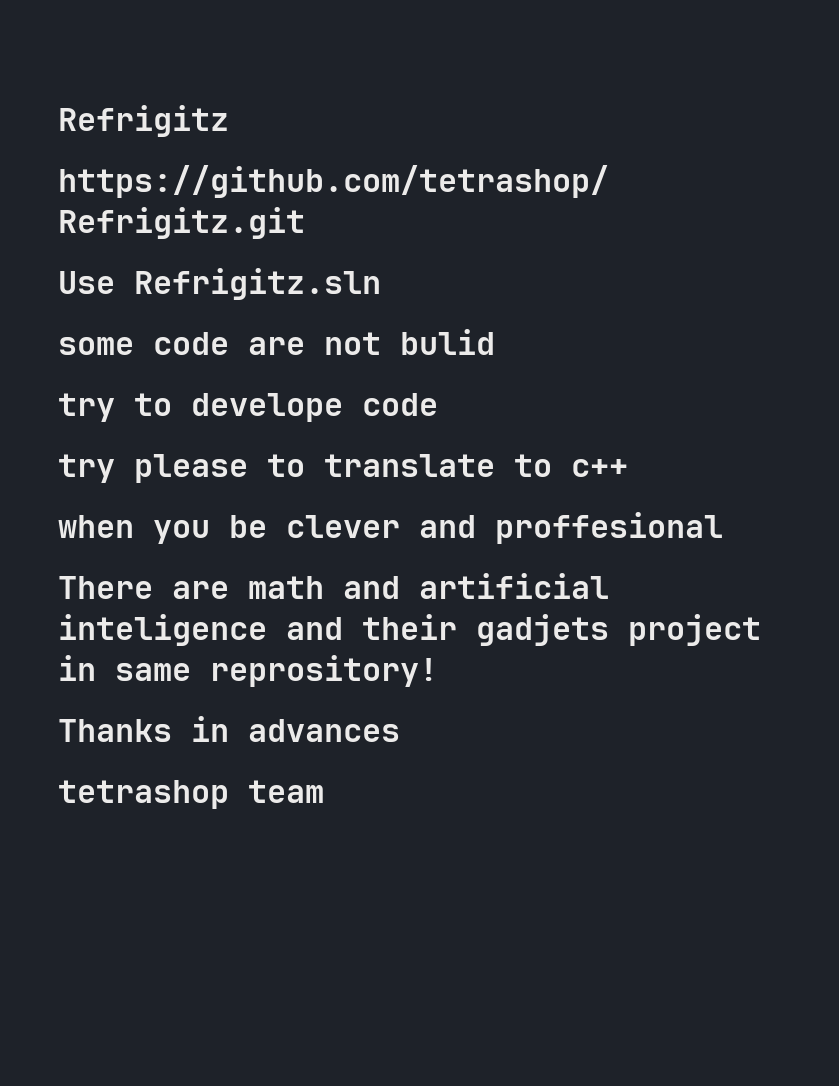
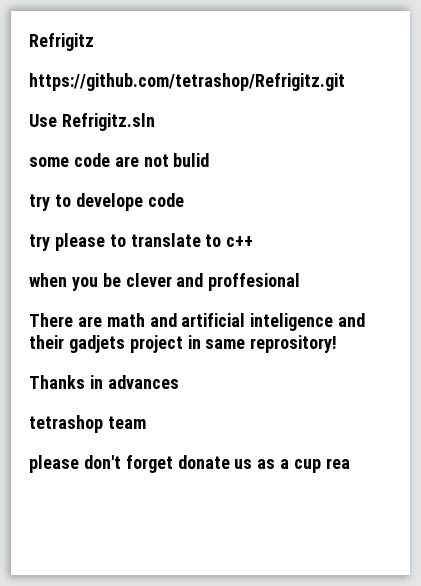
(324, 791) none -> [29,455,350,473] // please don't forget donate us as a cup rea

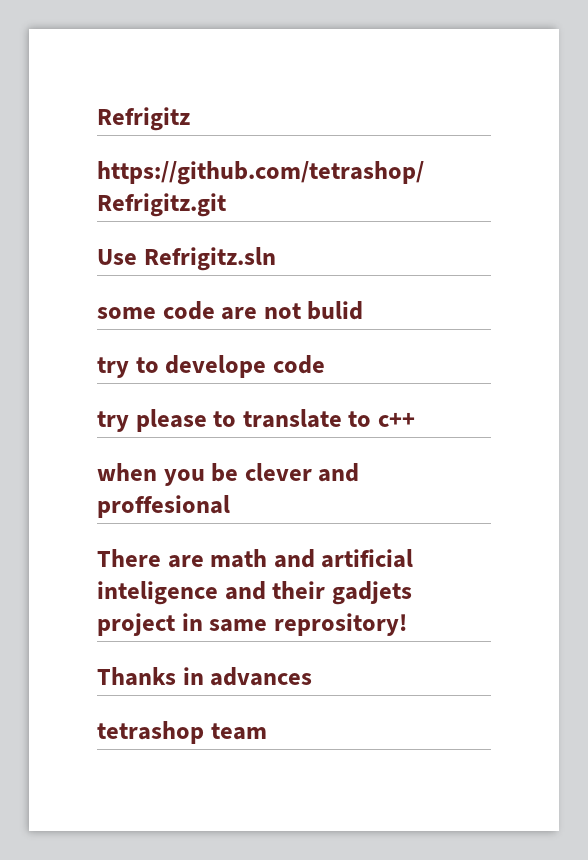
[29,455,350,473] // please don't forget donate us as a cup rea -> (267, 731) none

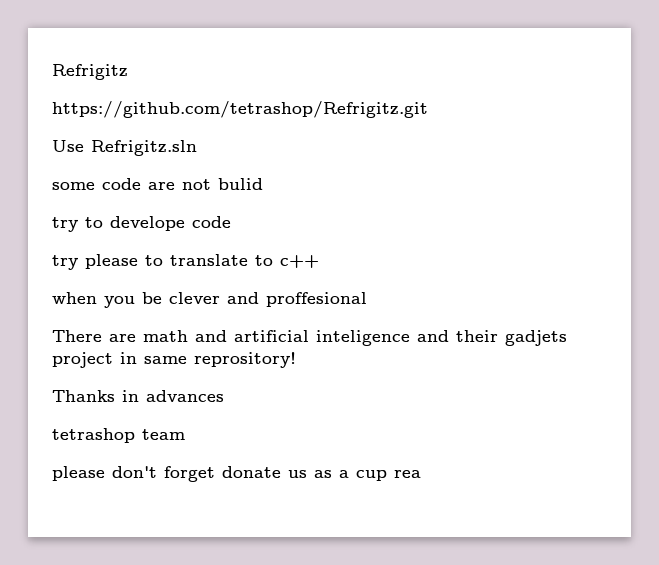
(267, 731) none -> [52,466,421,482] // please don't forget donate us as a cup rea

